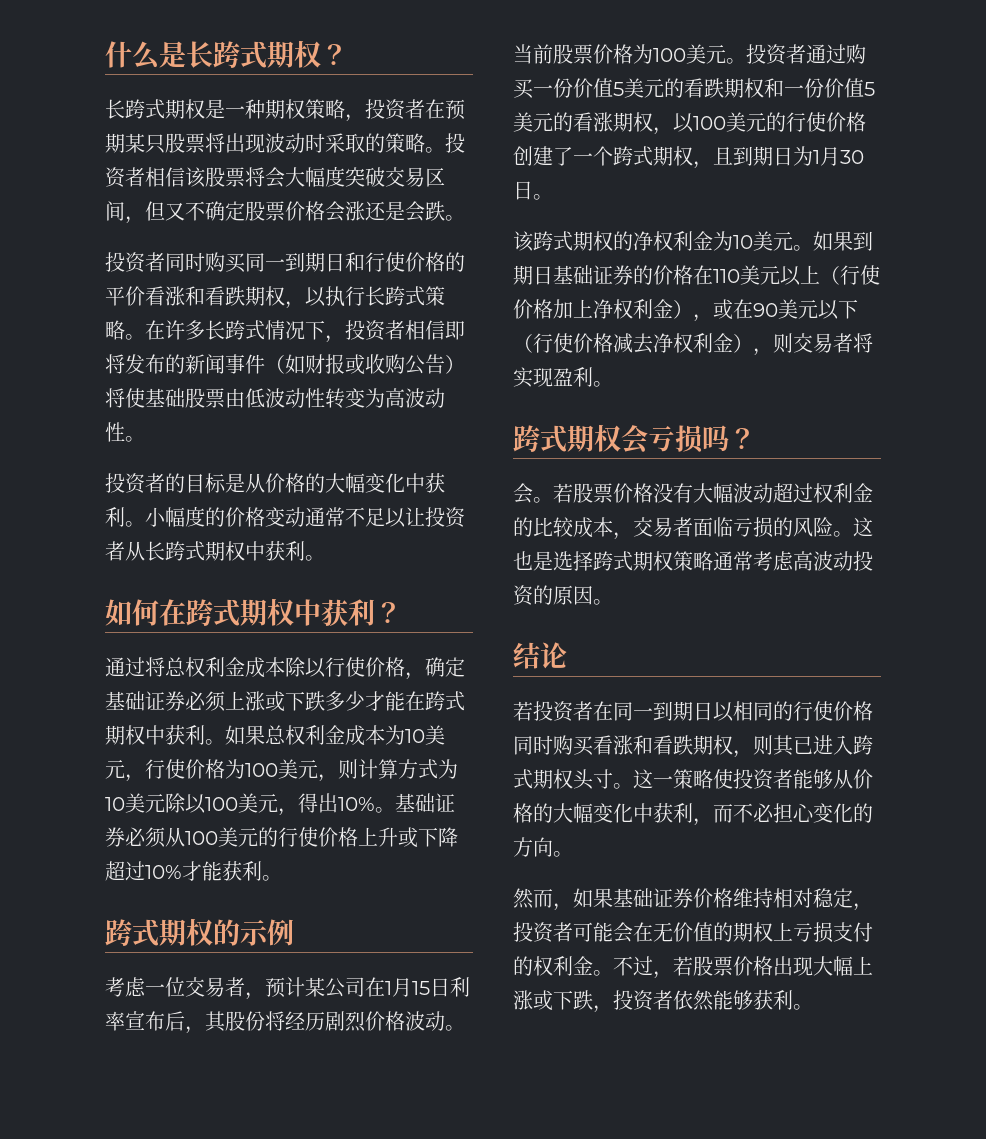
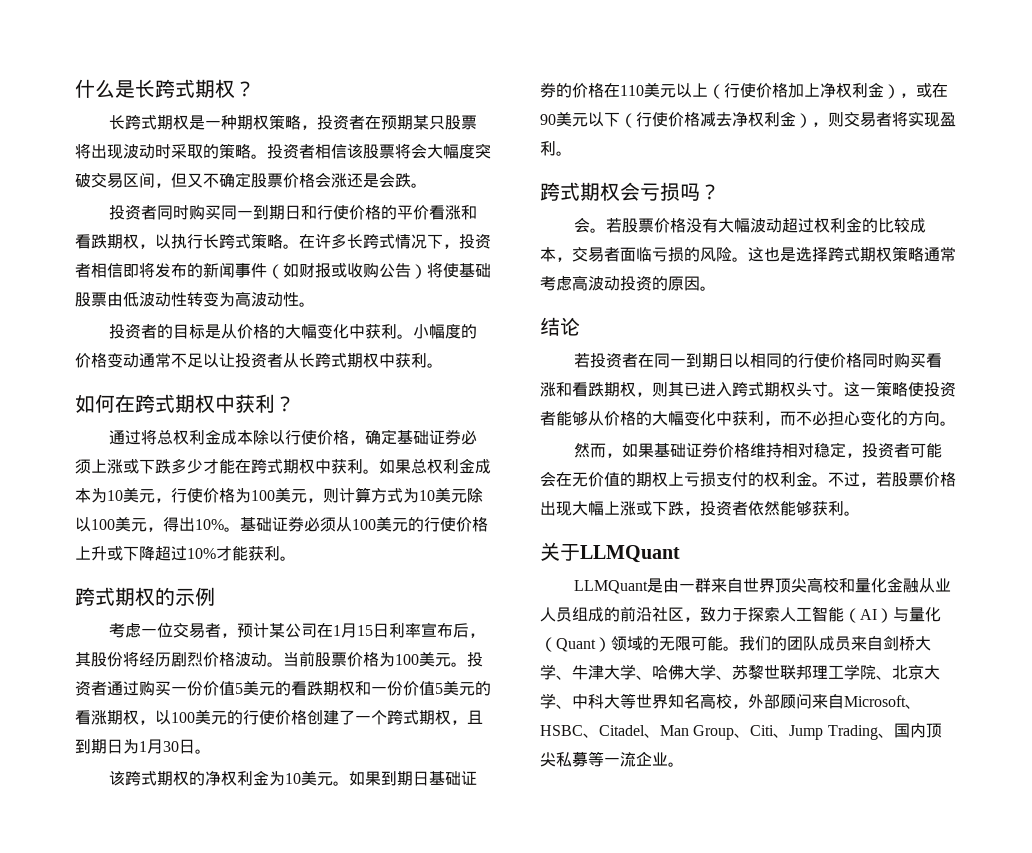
(813, 1007) none -> [540,542,680,563] [574,577,952,594] [540,606,941,623] [540,636,931,652] [540,664,940,680] [540,693,921,709] [540,723,942,740] [540,751,684,767] // 关于LLMQuant // LLMQuant是由一群来自世界顶尖高校和量化金融从业人员组成的前沿社区，致力于探索人工智能（AI）与量化（Quant）领域的无限可能。我们的团队成员来自剑桥大学、牛津大学、哈佛大学、苏黎世联邦理工学院、北京大学、中科大等世界知名高校，外部顾问来自Microsoft、HSBC、Citadel、Man Group、Citi、Jump Trading、国内顶尖私募等一流企业。

